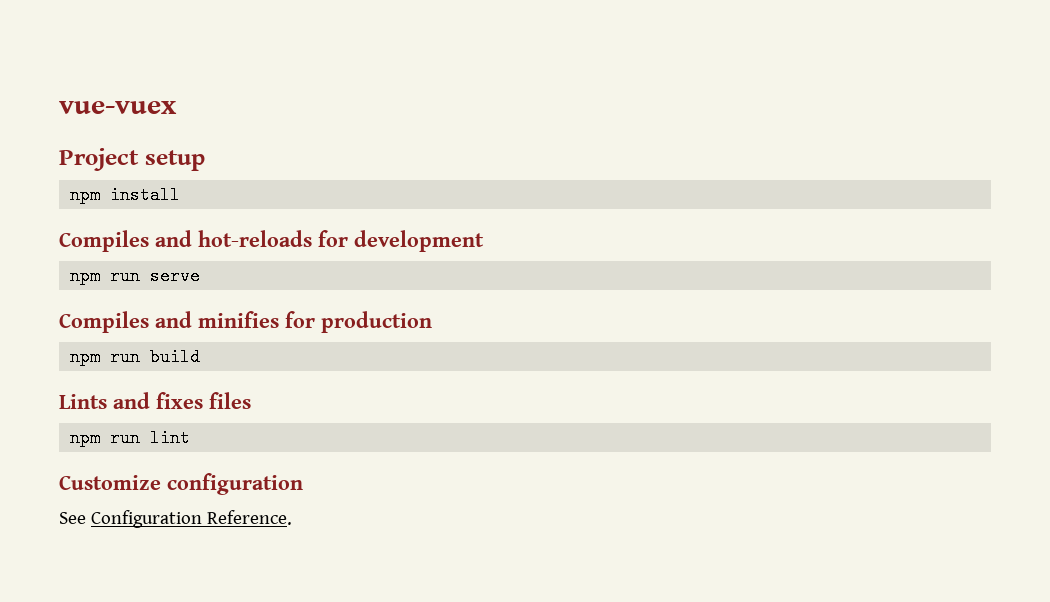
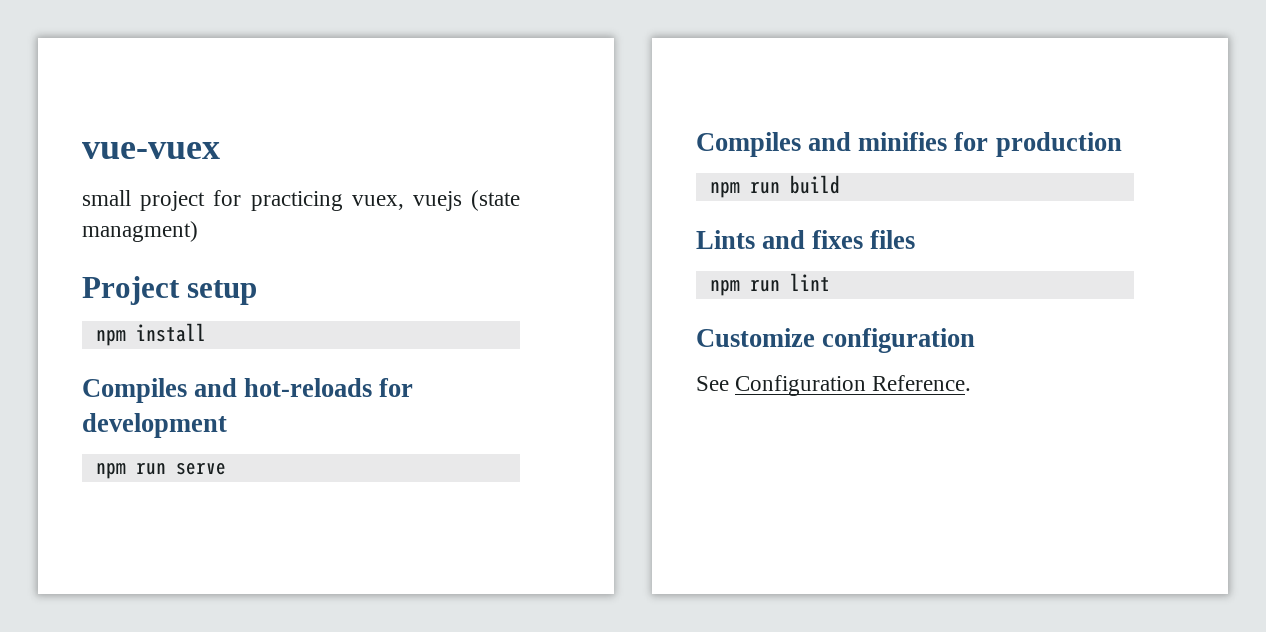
(177, 107) none -> [82,190,520,211] [82,221,198,242] // small project for practicing vuex, vuejs (state managment)

